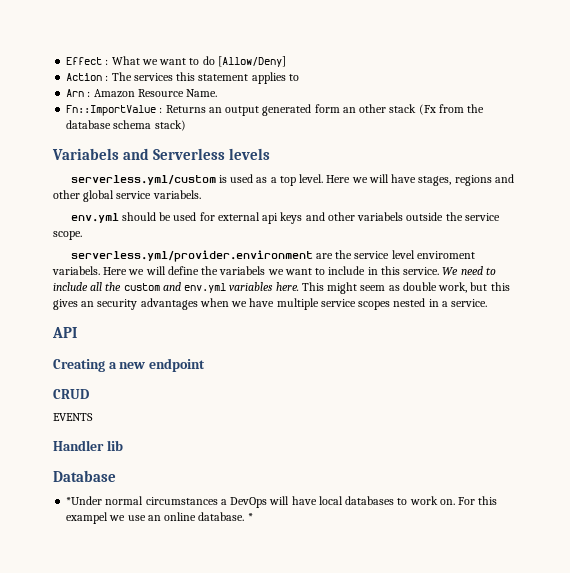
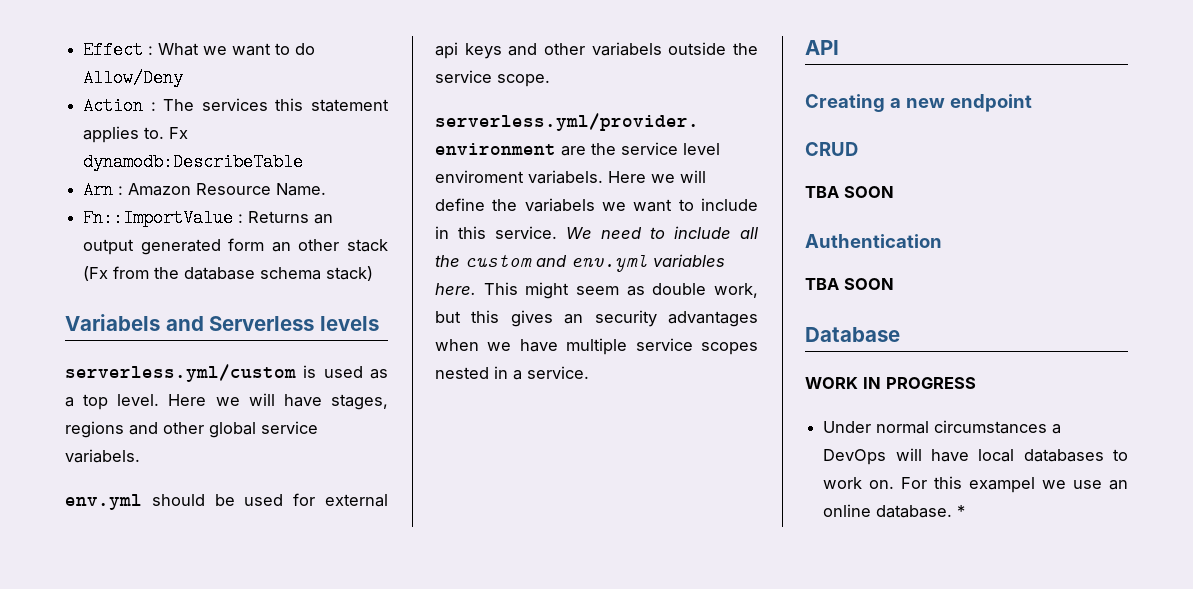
[217,56,286,67] [Allow/Deny] -> [83,69,184,87] Allow/Deny
[288,74,299,81] to -> [144,127,189,139] [83,153,304,171] to. Fx dynamodb:DescribeTable
[53,413,93,421] [53,440,123,451] [53,470,116,482] [66,496,103,505] EVENTS // Handler lib // Database // *Under -> [805,186,894,198] [805,234,942,248] [805,278,894,290] [805,327,900,342] [805,377,976,389] [823,421,872,433] TBA SOON // Authentication // TBA SOON // Database // WORK IN PROGRESS // Under

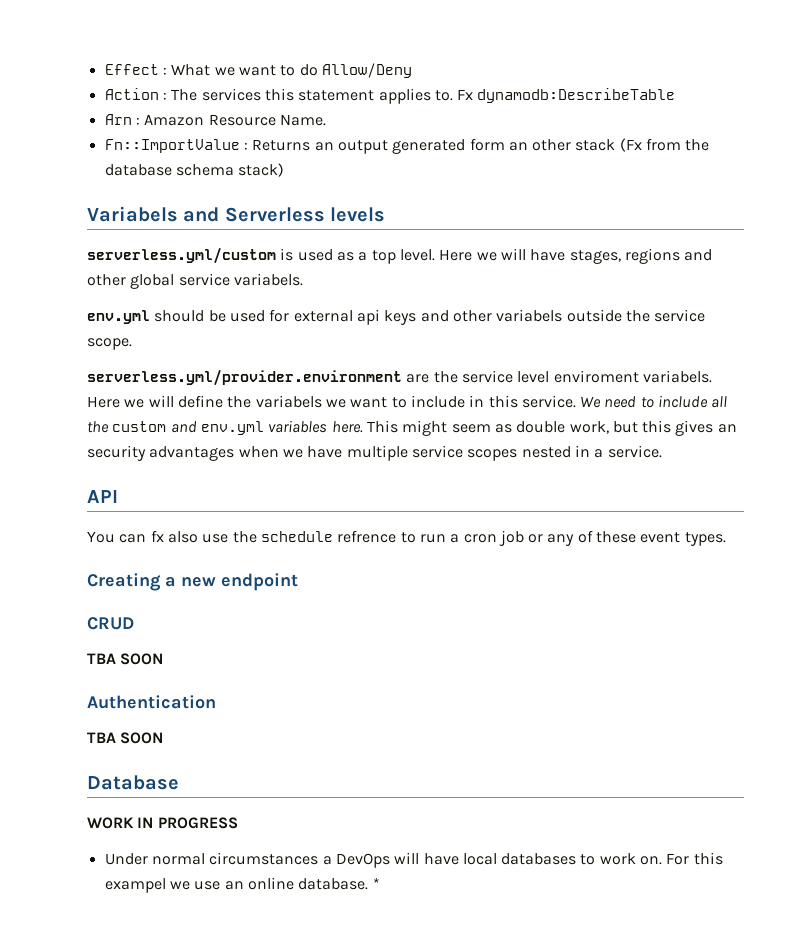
(839, 47) none -> [87,530,726,546] // You can fx also use the schedule refrence to run a cron job or any of these event types.

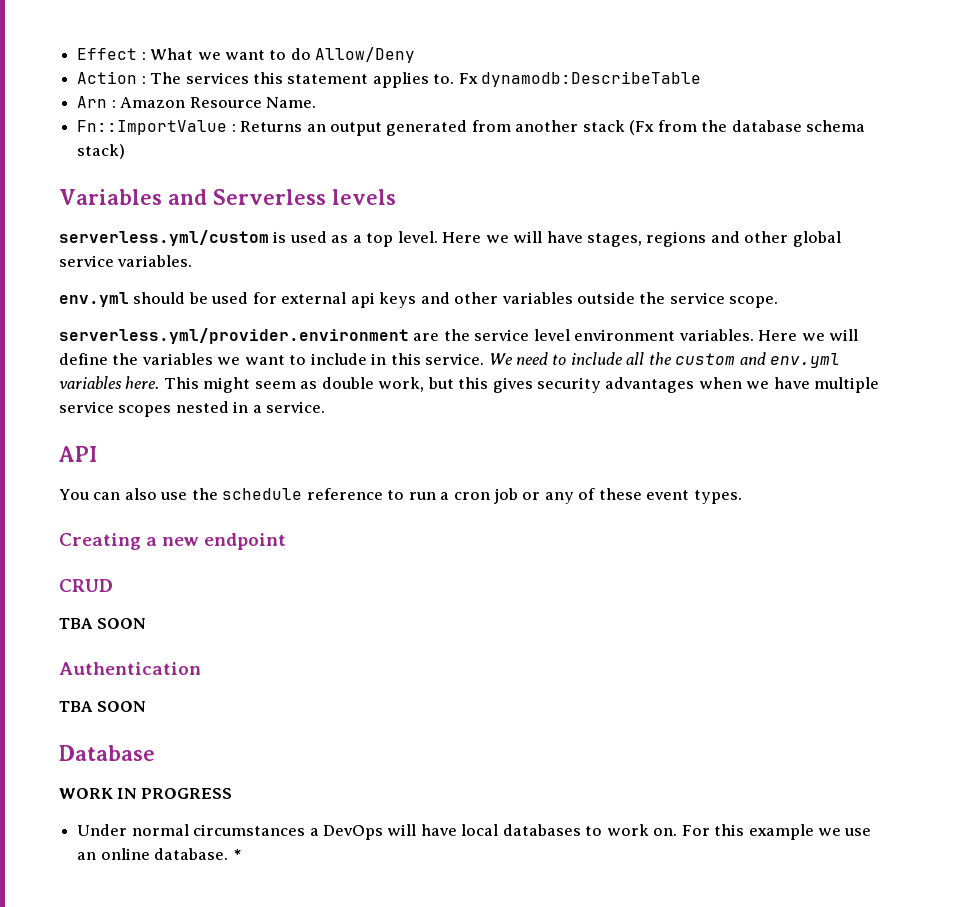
[469,138,572,151] form an other -> [471,120,579,132] from another
[87,206,178,222] Variabels -> [59,189,162,205] Variables
[233,273,303,286] variabels. -> [117,255,193,267] variables.
[496,309,563,322] variabels -> [501,292,573,304] variables
[553,370,712,383] enviroment variabels. -> [574,329,754,341] environment variables.
[255,395,322,408] variabels -> [141,353,213,365] variables
[717,424,737,433] an -> (533, 385) none
[150,530,164,542] fx -> (121, 496) none
[337,530,397,543] refrence -> [306,488,383,500] reference
[104,878,166,893] exampel -> [748,824,814,840] example

